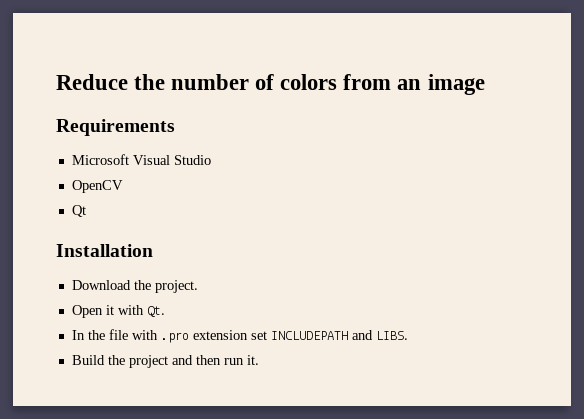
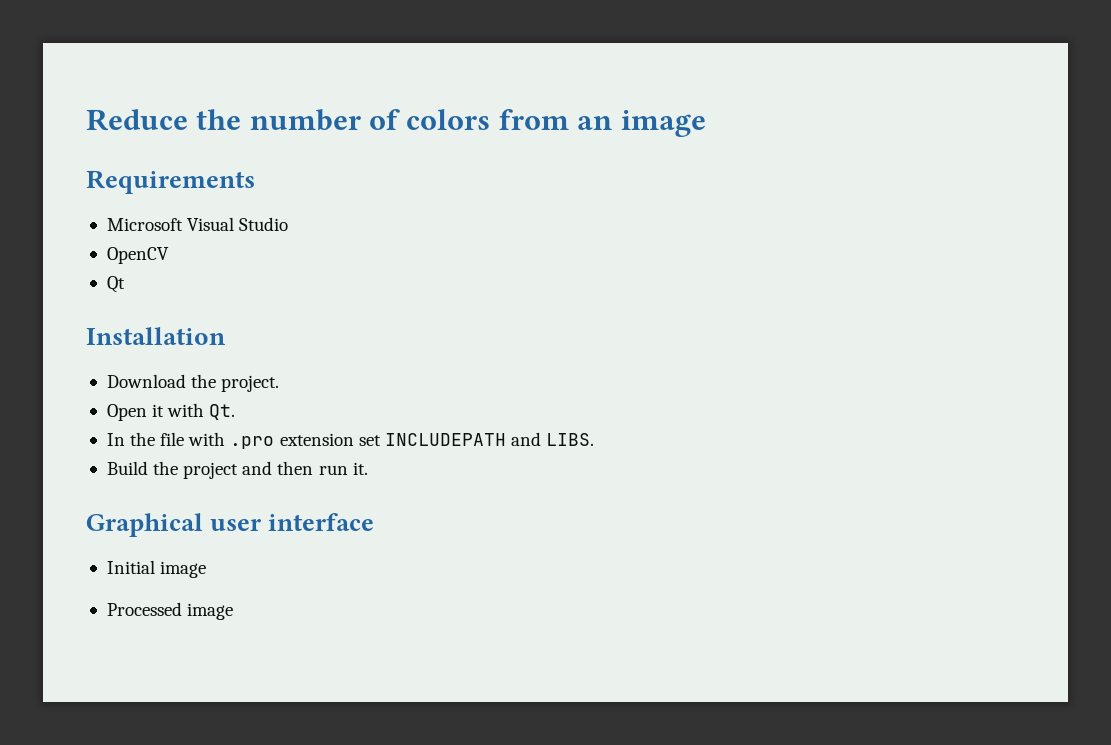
(259, 360) none -> [86,513,375,537] [106,560,207,578] [106,602,234,620] // Graphical user interface // Initial image // Processed image

